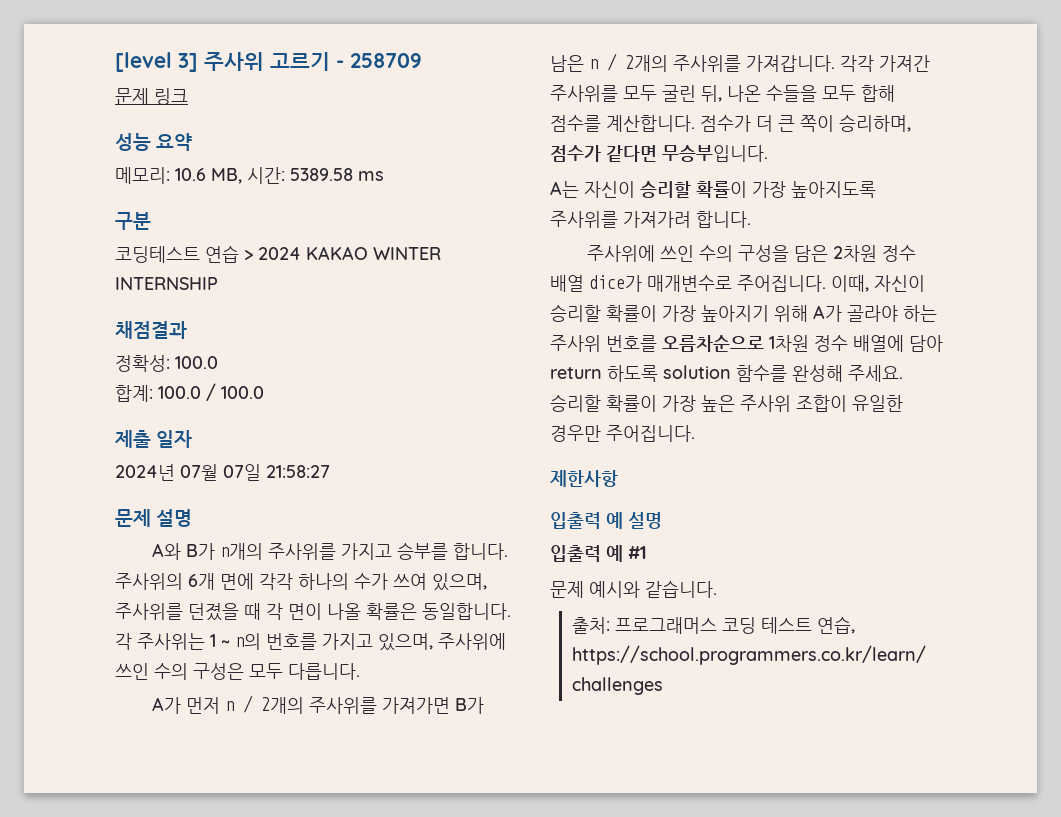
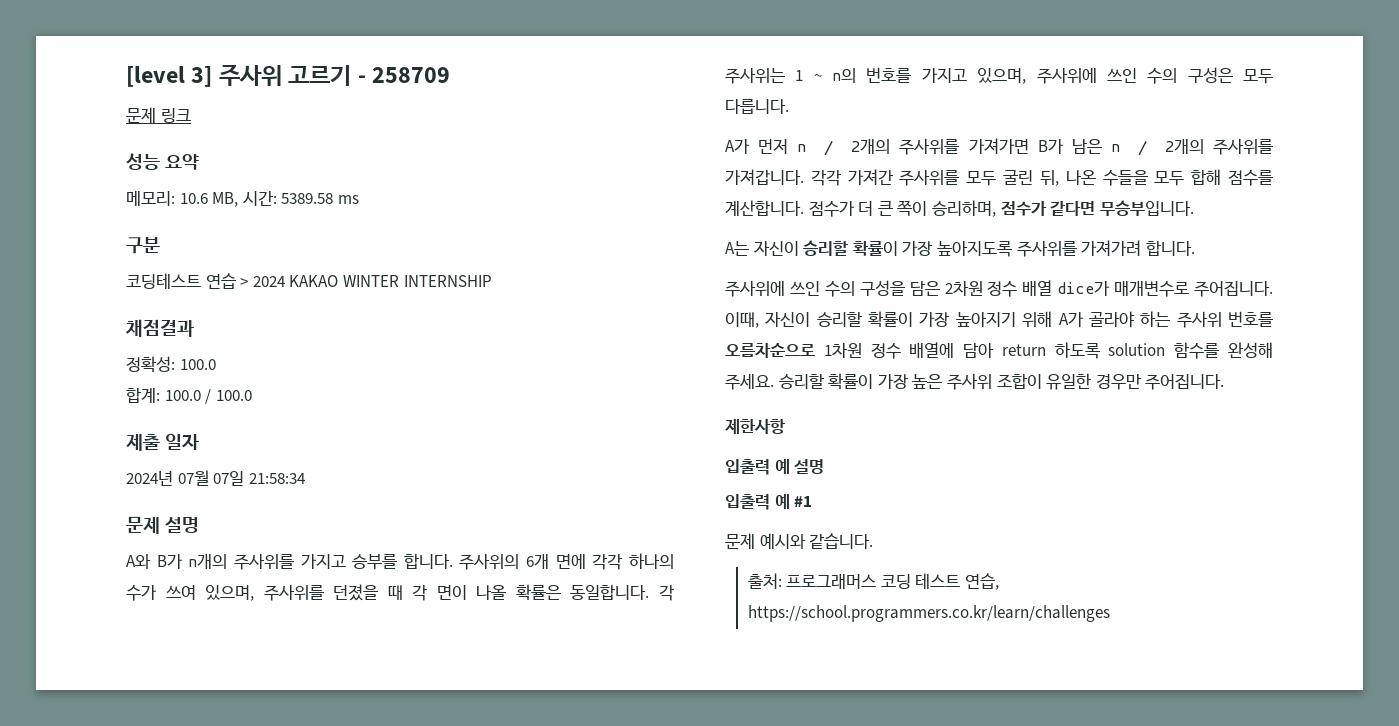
[266,465,330,478] 21:58:27 -> [248,473,305,484] 21:58:34

